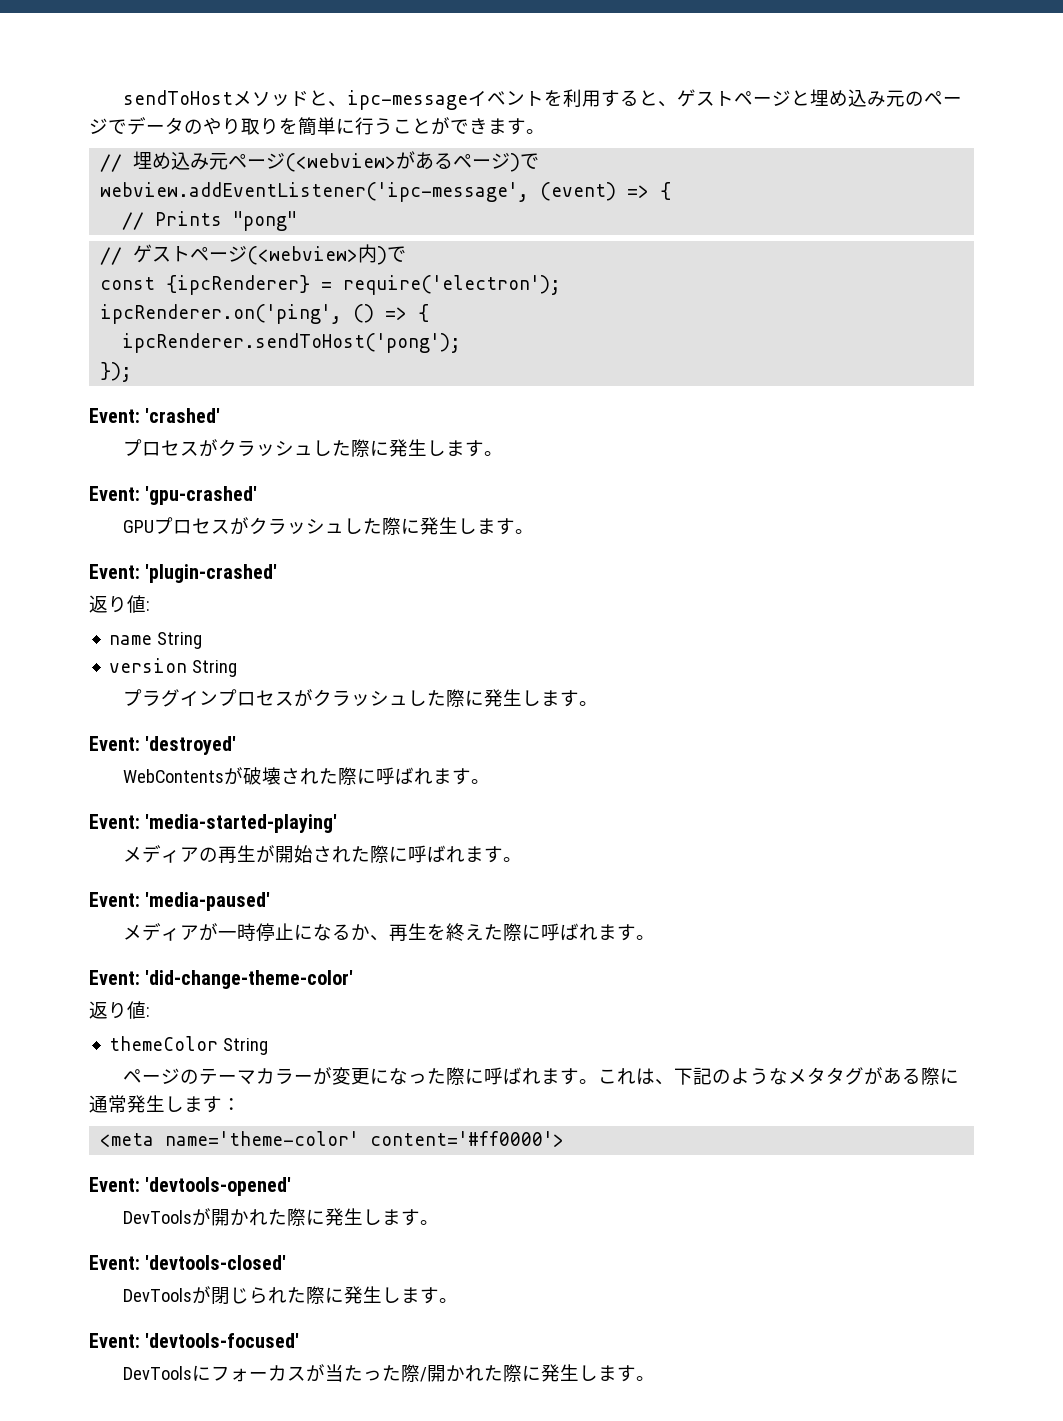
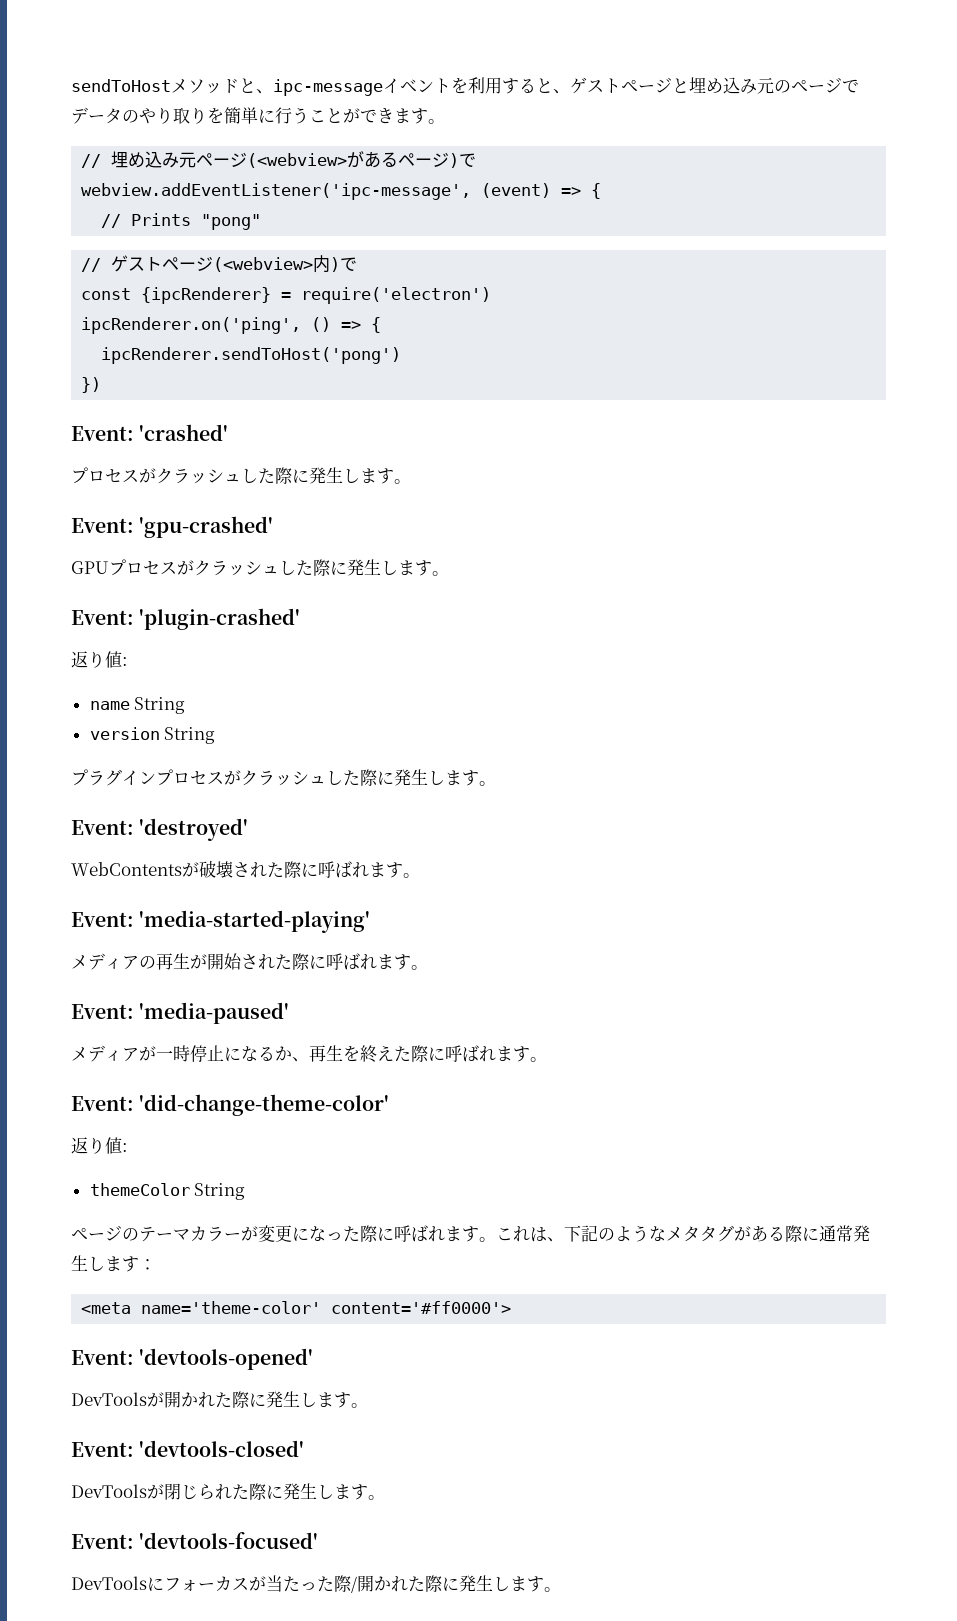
[343,275,562,295] require('electron'); -> [301,287,492,304] require('electron')
[122,333,462,353] [100,362,133,382] ipcRenderer.sendToHost('pong'); // }); -> [101,347,402,364] [81,377,102,393] ipcRenderer.sendToHost('pong') // })

